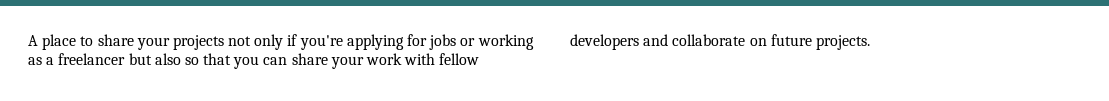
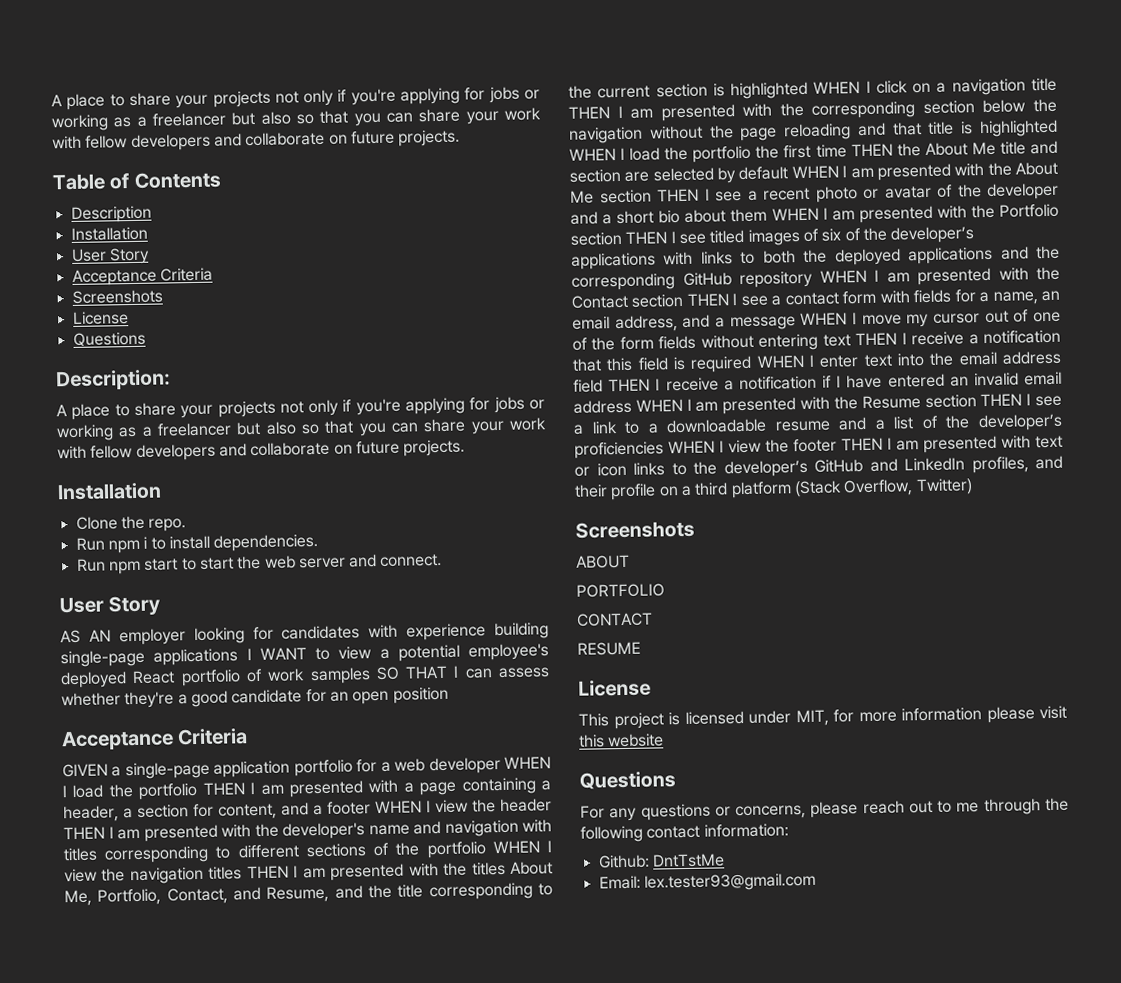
(870, 42) none -> [52,171,221,191] [70,205,152,224] [70,226,148,241] [70,247,150,265] [71,267,213,286] [71,289,163,304] [71,311,129,325] [72,331,146,347] [55,369,171,391] [56,396,545,421] [56,417,546,442] [57,439,466,461] [57,482,162,501] [75,515,187,532] [75,533,319,554] [76,553,443,575] [59,595,161,616] [60,622,549,646] [60,643,549,668] [60,665,550,689] [61,686,449,709] [61,728,249,751] [62,756,552,780] [62,777,551,800] [63,798,552,823] [63,819,552,842] [63,840,552,864] [64,861,553,885] [64,882,553,907] [568,77,1057,100] [568,98,1057,122] [569,119,1058,144] [569,140,1058,163] [569,161,1058,184] [570,182,1059,204] [570,203,1059,225] [570,226,975,246] [571,245,1060,270] [571,266,1060,291] [571,289,1060,309] [572,309,1061,333] [572,329,1061,351] [572,350,1061,373] [573,371,1062,393] [573,393,1062,415] [573,413,1063,435] [574,435,1063,459] [574,455,1063,478] [574,478,973,501] [575,520,695,539] [576,554,630,569] [576,583,665,598] [577,612,653,627] [577,641,641,656] [578,679,651,697] [578,705,1067,730] [578,733,665,748] [579,771,676,790] [580,797,1069,822] [580,823,789,843] [597,853,725,869] [598,872,816,892] // Table of Contents // Description // Installation // User Story // Acceptance Criteria // Screenshots // License // Questions // Description: // A place to share your projects not only if you're applying for jobs or working as a freelancer but also so that you can share your work with fellow developers and collaborate on future projects. // Installation // Clone the repo. // Run npm i to install dependencies. // Run npm start to start the web server and connect. // User Story // AS AN employer looking for candidates with experience building single-page applications I WANT to view a potential employee's deployed React portfolio of work samples SO THAT I can assess whether they're a good candidate for an open position // Acceptance Criteria // GIVEN a single-page application portfolio for a web developer WHEN I load the portfolio THEN I am presented with a page containing a header, a section for content, and a footer WHEN I view the header THEN I am presented with the developer's name and navigation with titles corresponding to different sections of the portfolio WHEN I view the navigation titles THEN I am presented with the titles About Me, Portfolio, Contact, and Resume, and the title corresponding to the current section is highlighted WHEN I click on a navigation title THEN I am presented with the corresponding section below the navigation without the page reloading and that title is highlighted WHEN I load the portfolio the first time THEN the About Me title and section are selected by default WHEN I am presented with the About Me section THEN I see a recent photo or avatar of the developer and a short bio about them WHEN I am presented with the Portfolio section THEN I see titled images of six of the developer’s applications with links to both the deployed applications and the corresponding GitHub repository WHEN I am presented with the Contact section THEN I see a contact form with fields for a name, an email address, and a message WHEN I move my cursor out of one of the form fields without entering text THEN I receive a notification that this field is required WHEN I enter text into the email address field THEN I receive a notification if I have entered an invalid email address WHEN I am presented with the Resume section THEN I see a link to a downloadable resume and a list of the developer’s proficiencies WHEN I view the footer THEN I am presented with text or icon links to the developer’s GitHub and LinkedIn profiles, and their profile on a third platform (Stack Overflow, Twitter) // Screenshots // ABOUT // PORTFOLIO // CONTACT // RESUME // License // This project is licensed under MIT, for more information please visit this website // Questions // For any questions or concerns, please reach out to me through the following contact information: // Github: DntTstMe // Email: lex.tester93@gmail.com

